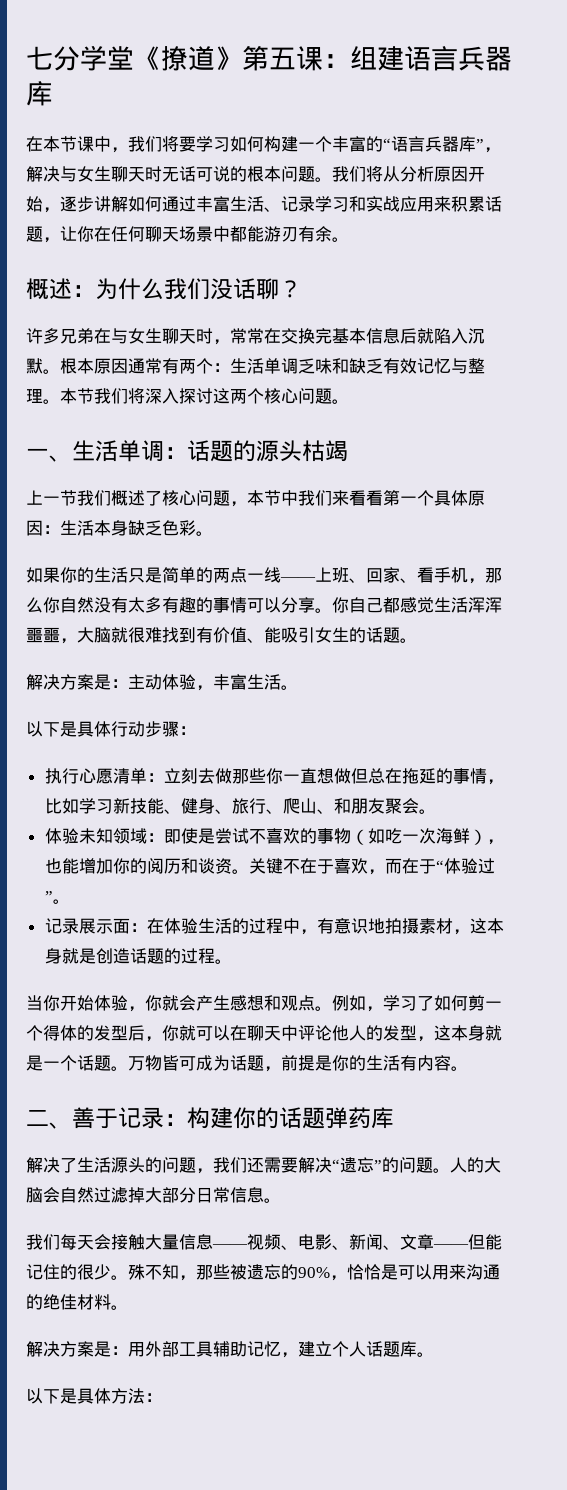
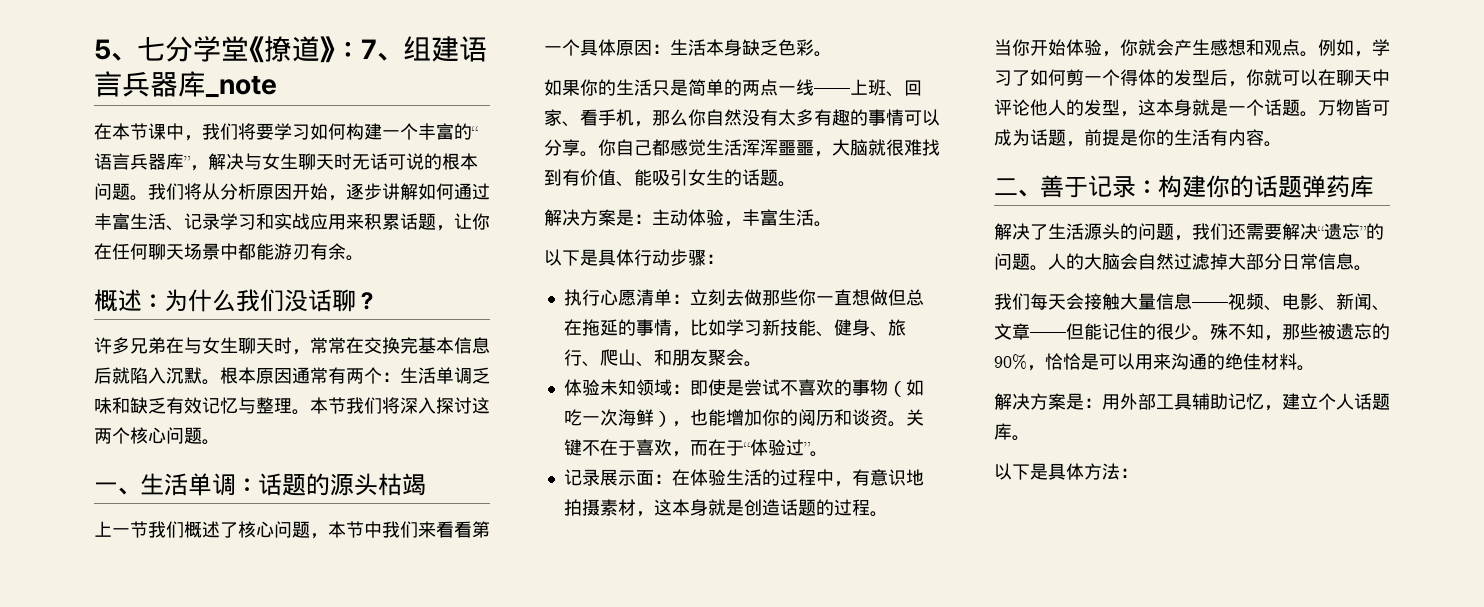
(26, 58) none -> [94,39,137,61] 5、
[242,45,350,71] 第五课： -> [335,39,403,61] ：7、
(53, 93) none -> [205,75,277,98] _note

